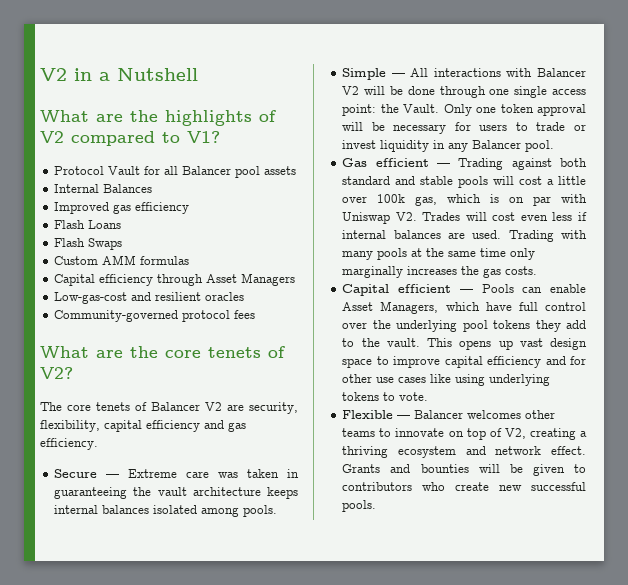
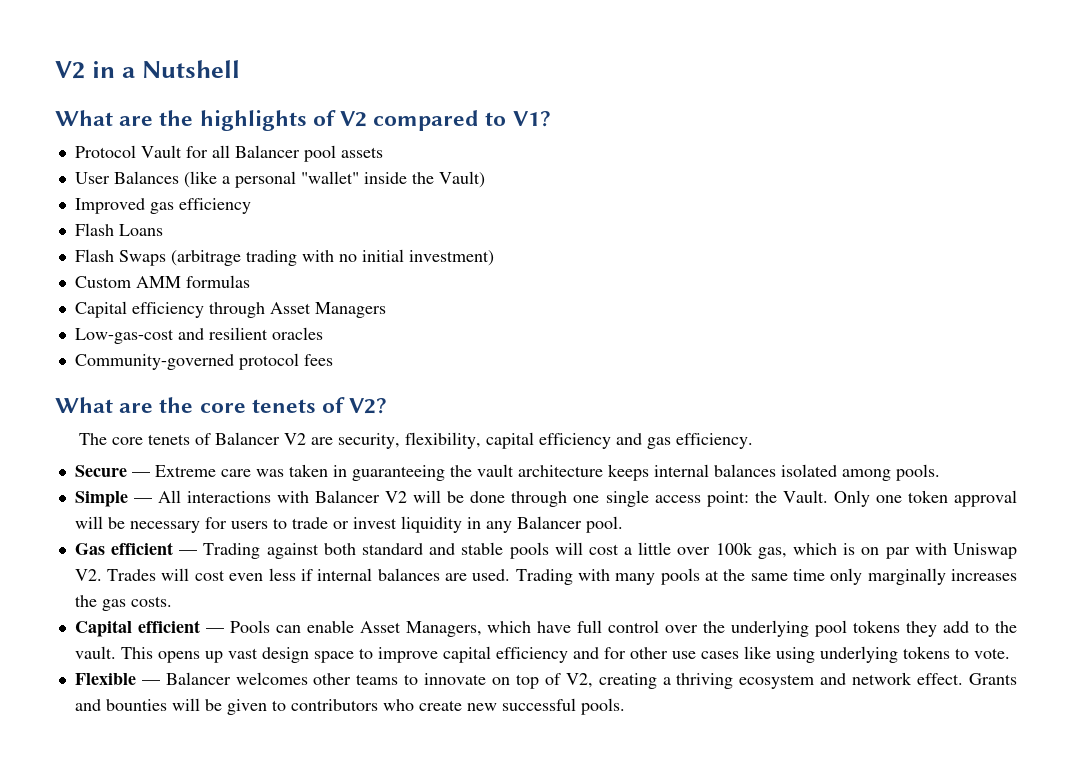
[54,184,100,193] Internal -> [74,172,110,184] User
(153, 188) none -> [183,171,485,188] (like a personal "wallet" inside the Vault)
(123, 244) none -> [170,249,494,266] (arbitrage trading with no initial investment)

